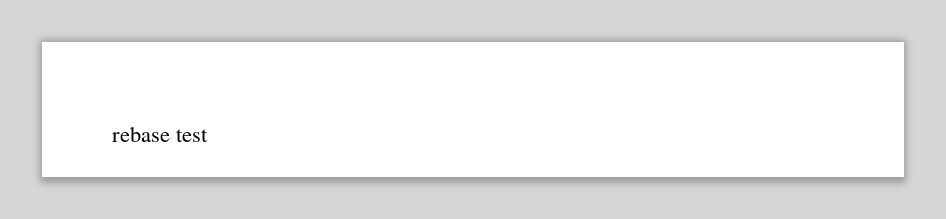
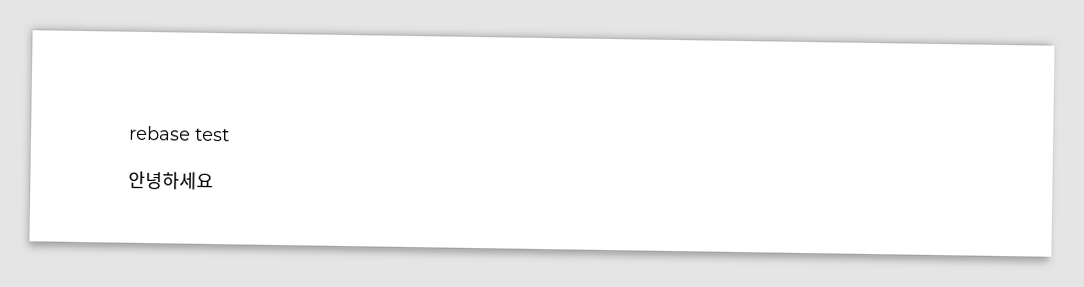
(209, 135) none -> [128,170,214,191] // 안녕하세요

